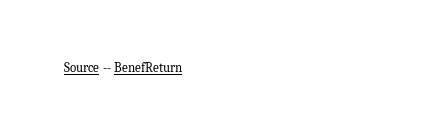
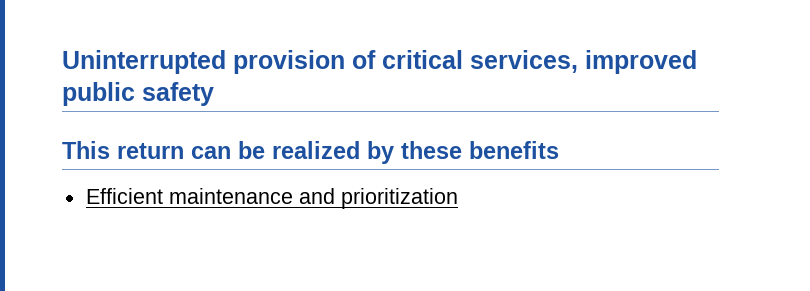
[64,62,183,72] Source -- BenefReturn -> [62,50,697,74] [62,82,214,106] [62,141,559,164] [85,188,458,209] Uninterrupted provision of critical services, improved public safety // This return can be realized by these benefits // Efficient maintenance and prioritization

